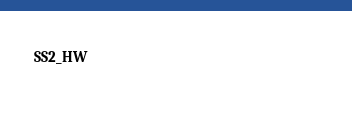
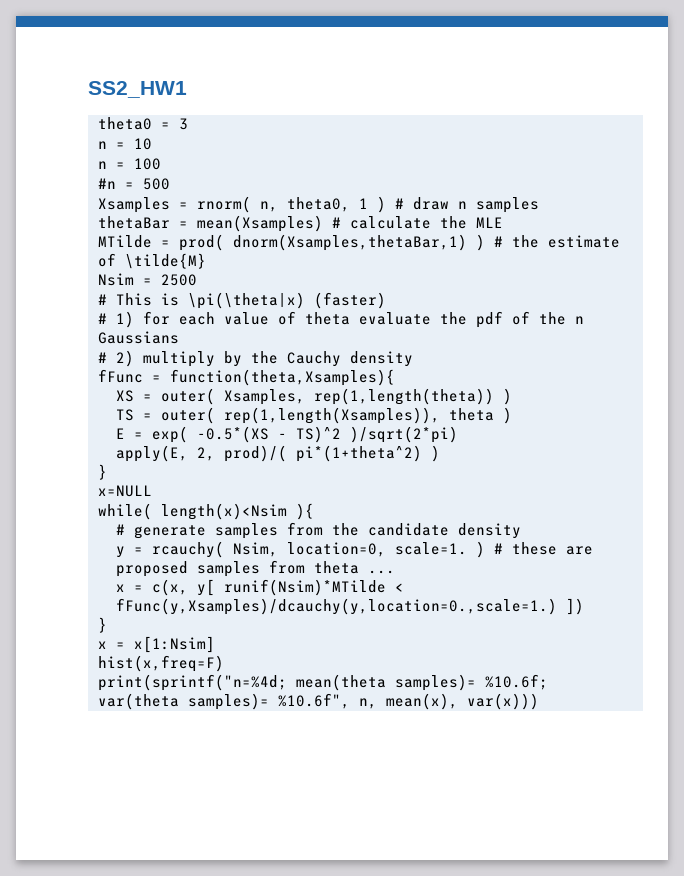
[34,51,88,64] SS2_HW -> [88,81,187,98] [97,117,188,130] [97,138,152,150] [97,158,161,170] [97,178,170,190] [97,196,539,213] [97,215,503,232] [97,234,620,251] [97,253,206,269] [97,273,197,286] [97,292,386,309] [97,311,584,328] [97,331,179,344] [97,350,413,367] [97,369,395,386] [115,388,512,405] [115,407,512,424] [115,426,458,443] [115,445,440,462] [97,464,107,480] [97,485,152,497] [97,503,314,520] [115,522,521,539] [115,541,593,558] [115,560,395,577] [115,579,404,596] [115,598,584,615] [97,617,107,633] [97,636,215,653] [97,655,224,672] [97,674,548,691] [97,693,539,710] SS2_HW1 // theta0 = 3 // n = 10 // n = 100 // #n = 500 // Xsamples = rnorm( n, theta0, 1 ) # draw n samples // thetaBar = mean(Xsamples) # calculate the MLE // MTilde = prod( dnorm(Xsamples,thetaBar,1) ) # the estimate of \tilde{M} // Nsim = 2500 // # This is \pi(\theta|x) (faster) // # 1) for each value of theta evaluate the pdf of the n Gaussians // # 2) multiply by the Cauchy density // fFunc = function(theta,Xsamples){ // XS = outer( Xsamples, rep(1,length(theta)) ) // TS = outer( rep(1,length(Xsamples)), theta ) // E = exp( -0.5*(XS - TS)^2 )/sqrt(2*pi) // apply(E, 2, prod)/( pi*(1+theta^2) ) // } // x=NULL // while( length(x)<Nsim ){ // # generate samples from the candidate density // y = rcauchy( Nsim, location=0, scale=1. ) # these are proposed samples from theta ... // x = c(x, y[ runif(Nsim)*MTilde < fFunc(y,Xsamples)/dcauchy(y,location=0.,scale=1.) ]) // } // x = x[1:Nsim] // hist(x,freq=F) // print(sprintf("n=%4d; mean(theta samples)= %10.6f; var(theta samples)= %10.6f", n, mean(x), var(x)))

